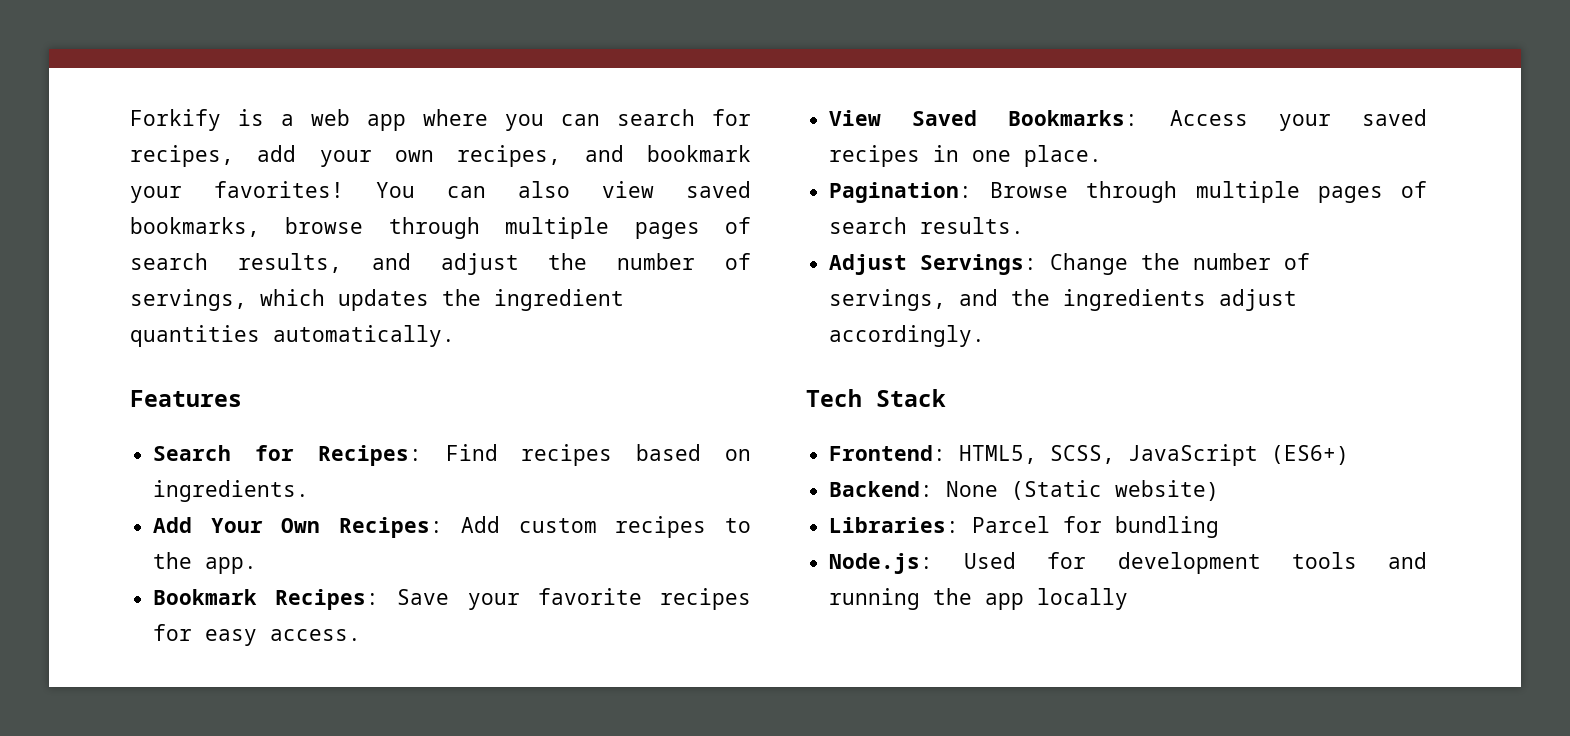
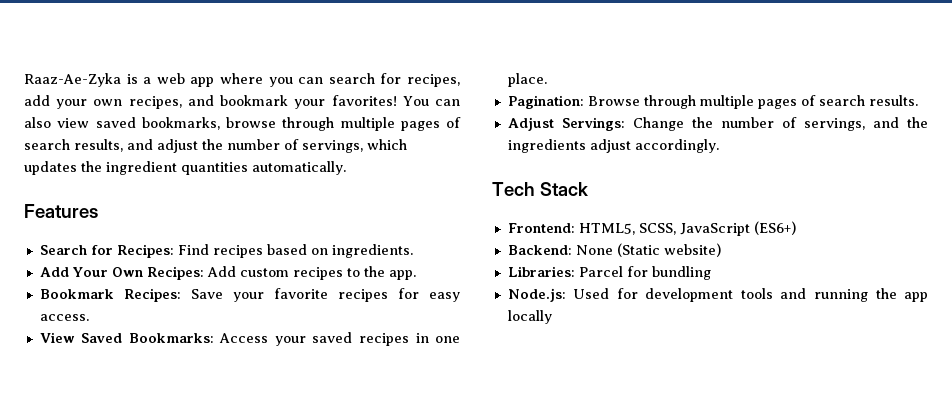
[130,109,221,131] Forkify -> [24,73,121,87] Raaz-Ae-Zyka

